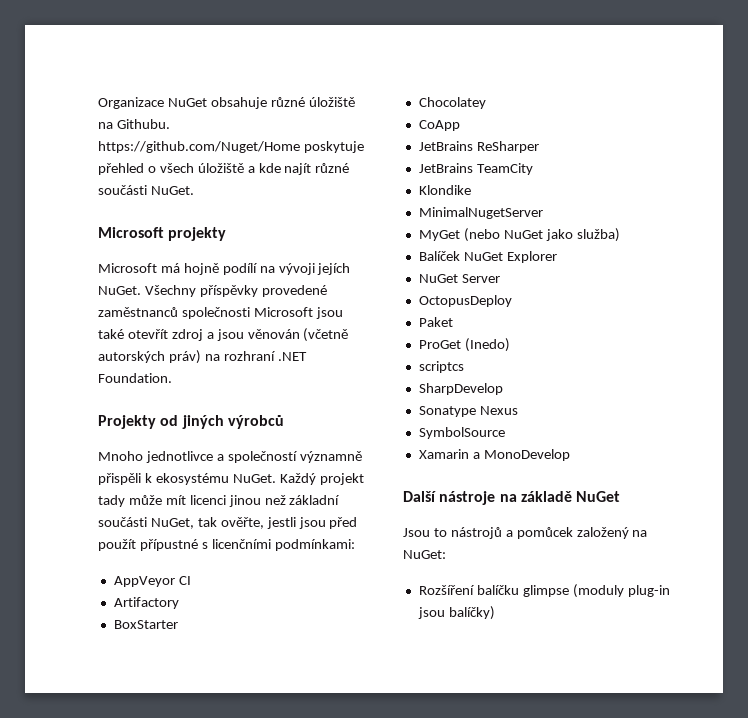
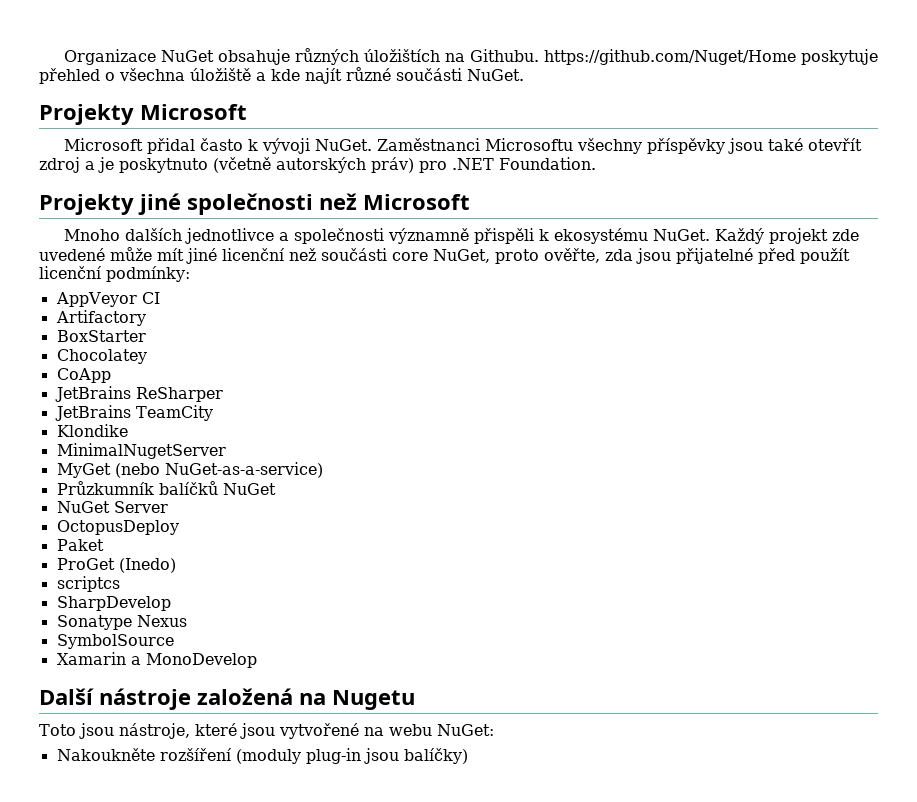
[270,97,355,107] různé úložiště -> [294,48,440,65] různých úložištích
[159,163,194,173] všech -> [119,68,185,81] všechna
[98,227,227,241] [98,263,351,275] [98,285,327,297] [98,307,313,319] Microsoft projekty // Microsoft má hojně podílí na vývoji jejích NuGet. Všechny příspěvky provedené zaměstnanců společnosti Microsoft -> [39,104,247,125] [63,138,725,154] Projekty Microsoft // Microsoft přidal často k vývoji NuGet. Zaměstnanci Microsoftu všechny příspěvky
[216,329,300,341] jsou věnován -> [98,157,208,173] je poskytnuto
[204,351,275,361] na rozhraní -> [419,161,447,173] pro
[160,415,284,429] od jiných výrobců -> [138,193,470,215] jiné společnosti než Microsoft
(143, 456) none -> [124,228,182,241] dalších
[227,451,297,463] společností -> [293,228,384,244] společnosti
[98,495,340,507] [98,517,358,529] [98,539,355,551] tady může mít licenci jinou než základní součásti NuGet, tak ověřte, jestli jsou před použít přípustné s licenčními podmínkami: -> [831,229,859,241] [39,247,850,264] [39,266,190,282] zde uvedené může mít jiné licenční než součásti core NuGet, proto ověřte, zda jsou přijatelné před použít licenční podmínky:
[503,228,620,242] [418,251,557,263] NuGet jako služba) // Balíček NuGet Explorer -> [164,462,323,478] [56,481,276,495] NuGet-as-a-service) // Průzkumník balíčků NuGet
[499,491,621,502] [403,527,648,539] [403,550,446,559] [418,585,569,597] na základě NuGet // Jsou to nástrojů a pomůcek založený na NuGet: // Rozšíření balíčku glimpse -> [197,688,415,710] [39,723,494,739] [56,748,232,761] založená na Nugetu // Toto jsou nástroje, které jsou vytvořené na webu NuGet: // Nakoukněte rozšíření

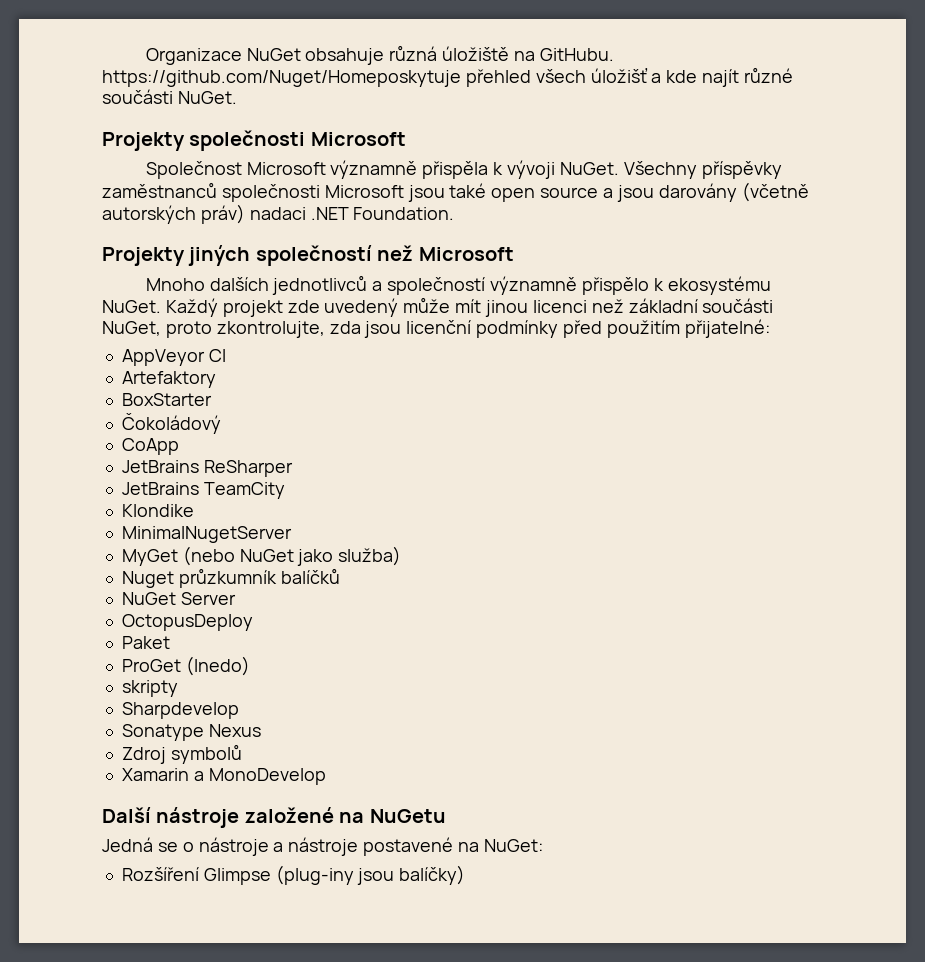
[294,48,878,65] [39,68,251,84] různých úložištích na Githubu. https://github.com/Nuget/Home poskytuje přehled o všechna úložiště -> [389,45,614,61] [102,68,648,87] různá úložiště na GitHubu. https://github.com/Nuget/Homeposkytuje přehled všech úložišť
[140,104,247,120] [63,138,862,154] [39,157,208,173] Microsoft // Microsoft přidal často k vývoji NuGet. Zaměstnanci Microsoftu všechny příspěvky jsou také otevřít zdroj a je poskytnuto -> [189,130,406,151] [145,160,782,179] [102,182,737,202] společnosti Microsoft // Společnost Microsoft významně přispěla k vývoji NuGet. Všechny příspěvky zaměstnanců společnosti Microsoft jsou také open source a jsou darovány
[419,161,447,173] pro -> [249,207,306,220] nadaci
[138,193,313,215] jiné společnosti -> [188,245,372,266] jiných společností
[184,228,534,244] jednotlivce a společnosti významně přispěli -> [272,275,649,295] jednotlivců a společností významně přispělo
[39,248,105,261] uvedené -> [324,298,399,317] uvedený
[186,248,428,264] jiné licenční než součásti core -> [485,298,774,317] jinou licenci než základní součásti
[544,248,600,263] ověřte, -> [216,321,325,338] zkontrolujte,
[676,248,850,264] [39,266,190,282] přijatelné před použít licenční podmínky: -> [406,319,770,338] licenční podmínky před použitím přijatelné:
[55,310,146,326] Artifactory -> [121,371,216,388] Artefaktory
[56,349,147,364] Chocolatey -> [121,413,221,434] Čokoládový
[164,462,323,478] [56,481,154,495] NuGet-as-a-service) // Průzkumník -> [239,546,402,566] [121,568,277,588] NuGet jako služba) // Nuget průzkumník
[222,483,276,495] NuGet -> (340, 576) none
[56,576,120,592] [56,596,171,611] scriptcs // SharpDevelop -> [121,680,178,697] [121,702,239,719] skripty // Sharpdevelop
[56,634,174,649] SymbolSource -> [121,744,242,764] Zdroj symbolů
[197,688,415,710] [39,723,494,739] [56,748,361,764] založená na Nugetu // Toto jsou nástroje, které jsou vytvořené na webu NuGet: // Nakoukněte rozšíření (moduly plug-in -> [244,807,446,823] [102,837,543,856] [121,865,354,885] založené na NuGetu // Jedná se o nástroje a nástroje postavené na NuGet: // Rozšíření Glimpse (plug-iny

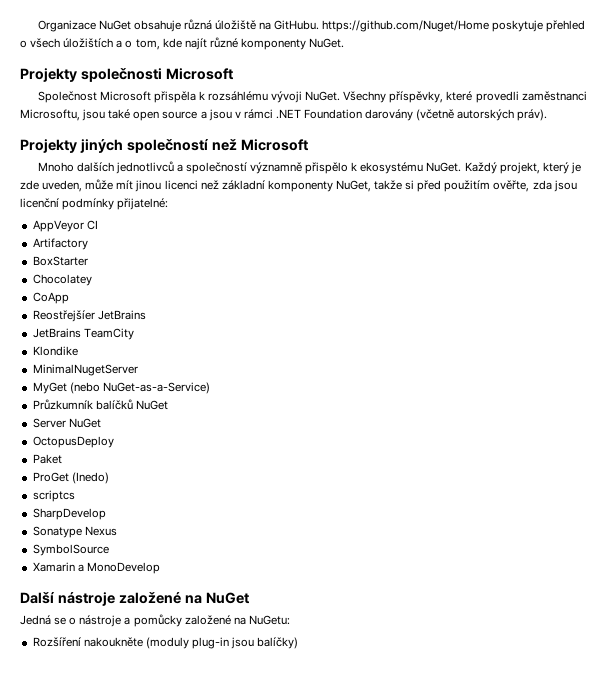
[102,68,662,87] https://github.com/Nuget/Homeposkytuje přehled všech úložišť a -> [322,20,586,32] [20,38,160,50] https://github.com/Nuget/Home poskytuje přehled o všech úložištích a o tom,
[102,89,173,104] součásti -> [240,38,306,50] komponenty
[330,160,418,179] významně -> (151, 96) none
(504, 168) none -> [207,91,268,101] rozsáhlému
[701,161,782,179] [102,182,404,202] příspěvky zaměstnanců společnosti Microsoft -> [389,91,587,103] [20,109,80,121] příspěvky, které provedli zaměstnanci Microsoftu,
[658,182,809,202] [102,204,455,224] darovány (včetně autorských práv) nadaci .NET Foundation. -> [234,109,548,121] v rámci .NET Foundation darovány (včetně autorských práv).
[222,298,399,317] projekt zde uvedený -> [499,162,581,174] [20,180,83,192] projekt, který je zde uveden,
[702,298,774,313] [102,321,325,338] součásti NuGet, proto zkontrolujte, -> [267,180,530,192] komponenty NuGet, takže si před použitím ověřte,
[563,320,680,338] před použitím -> (115, 204) none
[121,371,216,388] Artefaktory -> [32,238,88,250] Artifactory
[121,413,221,434] Čokoládový -> [32,274,92,286] Chocolatey
[121,460,293,477] JetBrains ReSharper -> [32,310,146,322] Reostřejšíer JetBrains
[239,546,402,566] [121,568,340,588] [121,592,236,605] NuGet jako služba) // Nuget průzkumník balíčků // NuGet Server -> [102,382,210,394] [32,399,168,410] [32,418,101,428] NuGet-as-a-Service) // Průzkumník balíčků NuGet // Server NuGet
[121,680,178,697] [121,702,239,719] skripty // Sharpdevelop -> [32,490,75,502] [32,508,106,520] scriptcs // SharpDevelop
[121,744,242,764] Zdroj symbolů -> [32,544,109,556] SymbolSource
[369,809,446,823] NuGetu -> [205,592,249,604] NuGet
[288,837,543,856] [121,865,354,885] nástroje postavené na NuGet: // Rozšíření Glimpse (plug-iny -> [133,614,290,627] [32,637,229,649] pomůcky založené na NuGetu: // Rozšíření nakoukněte (moduly plug-in

